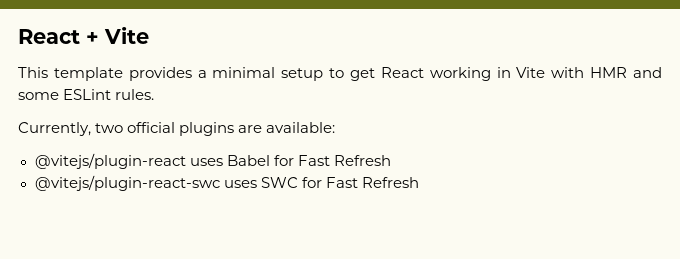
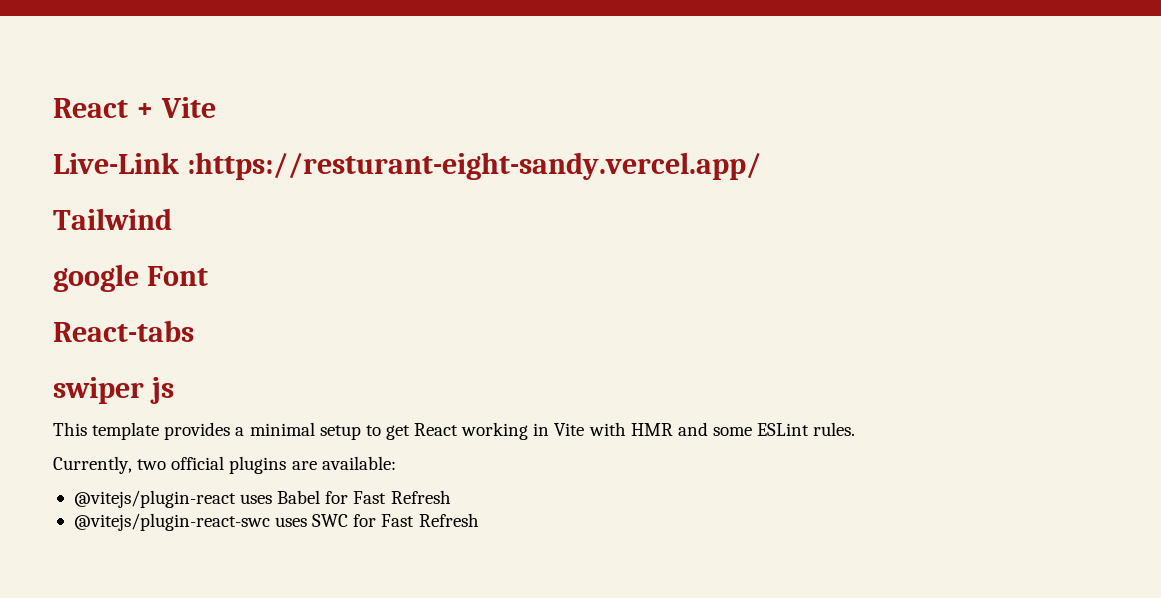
(149, 35) none -> [53,152,761,180] [53,208,172,230] [53,264,208,292] [53,320,194,342] [53,377,174,404] // Live-Link :https://resturant-eight-sandy.vercel.app/ // Tailwind // google Font // React-tabs // swiper js

